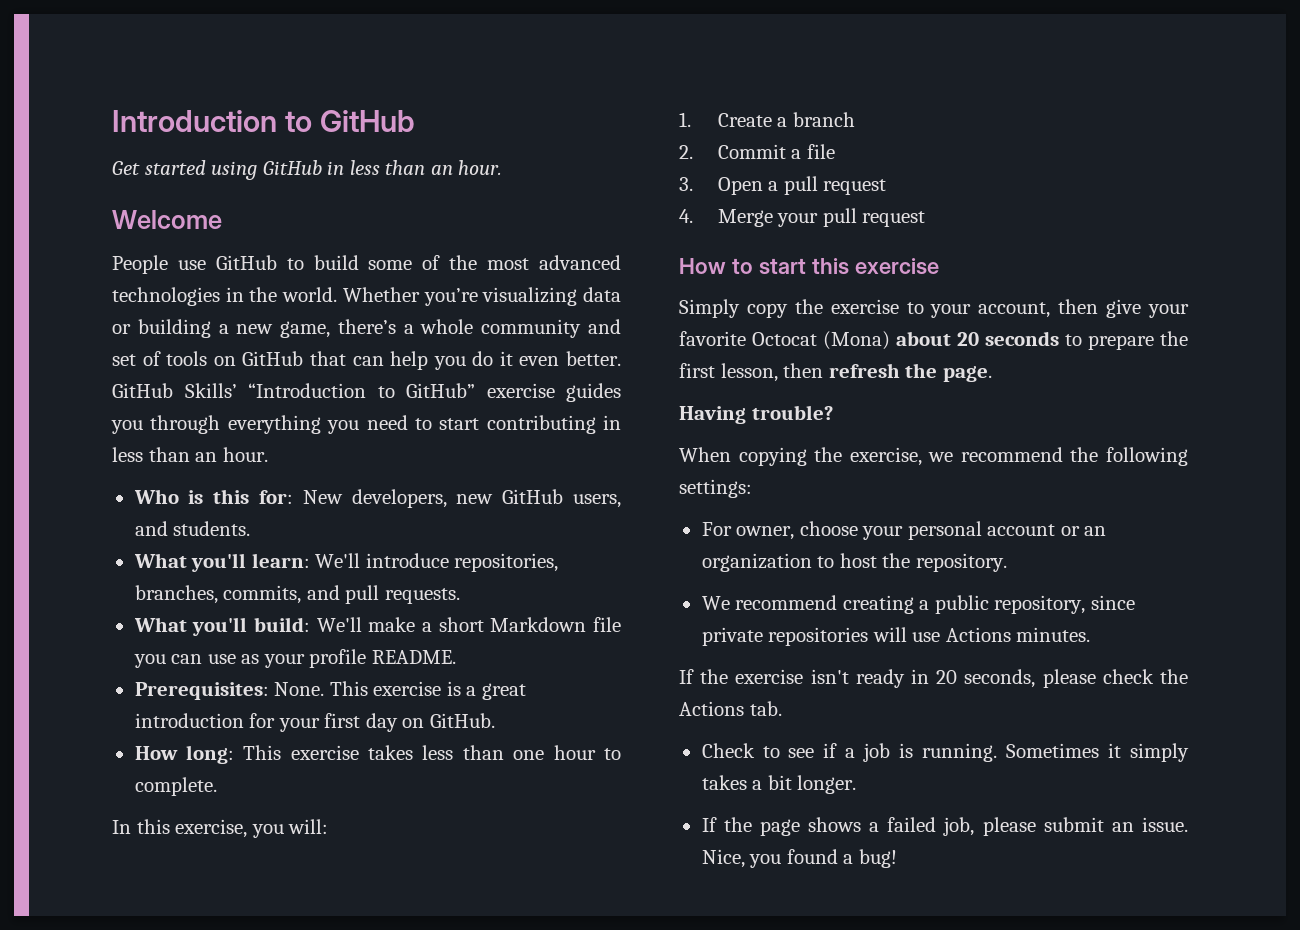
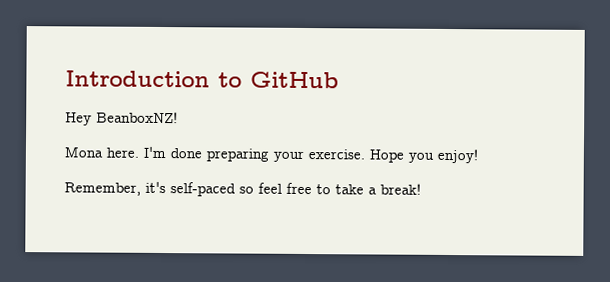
[112,160,503,180] [112,210,222,229] [112,255,622,274] [112,287,621,306] [112,319,621,338] [112,351,621,370] [112,383,621,402] [111,415,621,434] [112,447,268,462] [133,489,621,508] [134,521,251,536] [133,553,559,572] [134,585,460,604] [133,617,621,636] [133,649,456,668] [134,681,526,700] [134,713,495,732] [134,745,621,764] [134,777,217,796] [112,819,329,838] [679,112,855,127] [679,144,835,159] [679,176,887,195] [679,208,926,227] [679,258,939,275] [679,299,1189,318] [679,331,1188,350] [679,363,992,382] [679,405,833,424] [679,447,1188,466] [679,479,752,498] [701,521,1107,540] [701,553,1007,572] [701,595,1135,614] [701,627,1091,646] [679,669,1188,688] [679,701,782,716] [701,743,1189,762] [701,775,857,794] [701,817,1188,836] [701,849,897,868] Get started using GitHub in less than an hour. // Welcome // People use GitHub to build some of the most advanced technologies in the world. Whether you’re visualizing data or building a new game, there’s a whole community and set of tools on GitHub that can help you do it even better. GitHub Skills’ “Introduction to GitHub” exercise guides you through everything you need to start contributing in less than an hour. // Who is this for: New developers, new GitHub users, and students. // What you'll learn: We'll introduce repositories, branches, commits, and pull requests. // What you'll build: We'll make a short Markdown file you can use as your profile README. // Prerequisites: None. This exercise is a great introduction for your first day on GitHub. // How long: This exercise takes less than one hour to complete. // In this exercise, you will: // 1. Create a branch // 2. Commit a file // 3. Open a pull request // 4. Merge your pull request // How to start this exercise // Simply copy the exercise to your account, then give your favorite Octocat (Mona) about 20 seconds to prepare the first lesson, then refresh the page. // Having trouble? // When copying the exercise, we recommend the following settings: // For owner, choose your personal account or an organization to host the repository. // We recommend creating a public repository, since private repositories will use Actions minutes. // If the exercise isn't ready in 20 seconds, please check the Actions tab. // Check to see if a job is running. Sometimes it simply takes a bit longer. // If the page shows a failed job, please submit an issue. Nice, you found a bug! -> [65,111,178,126] [64,146,478,164] [64,181,421,197] Hey BeanboxNZ! // Mona here. I'm done preparing your exercise. Hope you enjoy! // Remember, it's self-paced so feel free to take a break!

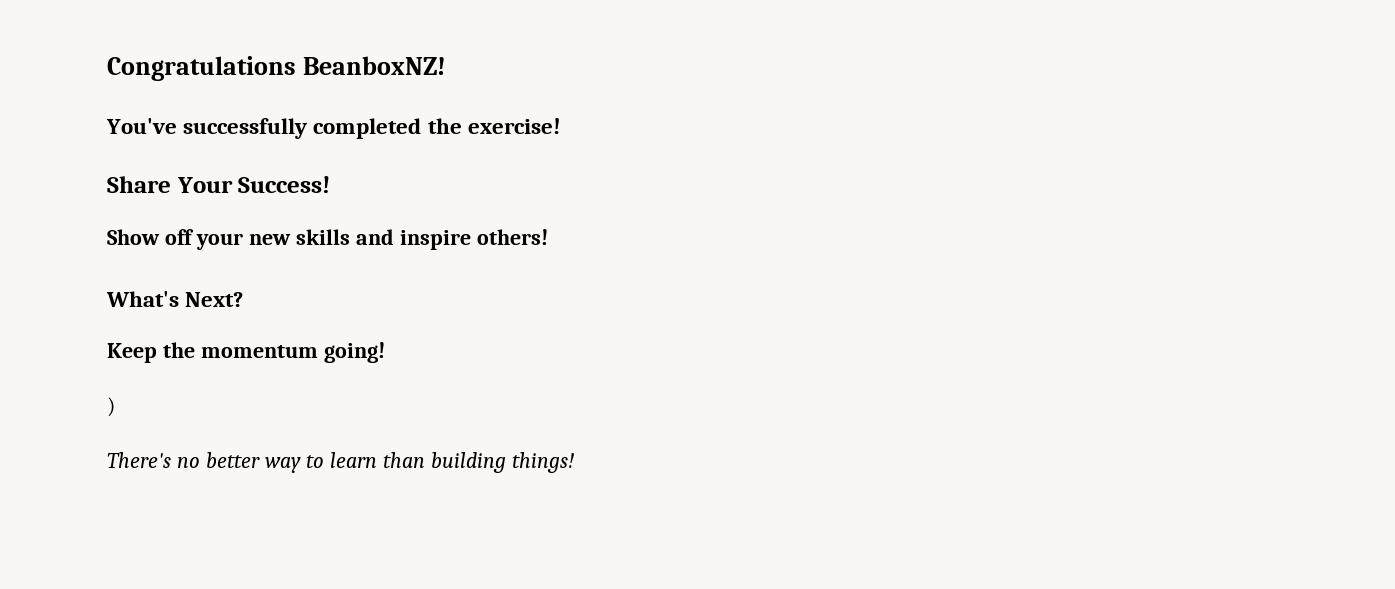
[65,70,339,89] [65,111,178,126] [64,146,478,164] [64,181,421,197] Introduction to GitHub // Hey BeanboxNZ! // Mona here. I'm done preparing your exercise. Hope you enjoy! // Remember, it's self-paced so feel free to take a break! -> [107,56,446,81] [106,118,561,139] [107,176,331,193] [107,229,548,250] [106,291,244,307] [107,342,385,363] [107,397,115,417] [107,452,574,473] Congratulations BeanboxNZ! // You've successfully completed the exercise! // Share Your Success! // Show off your new skills and inspire others! // What's Next? // Keep the momentum going! // ) // There's no better way to learn than building things!

